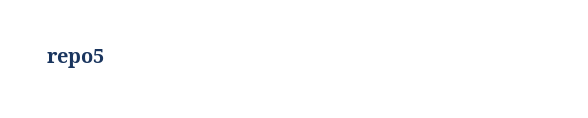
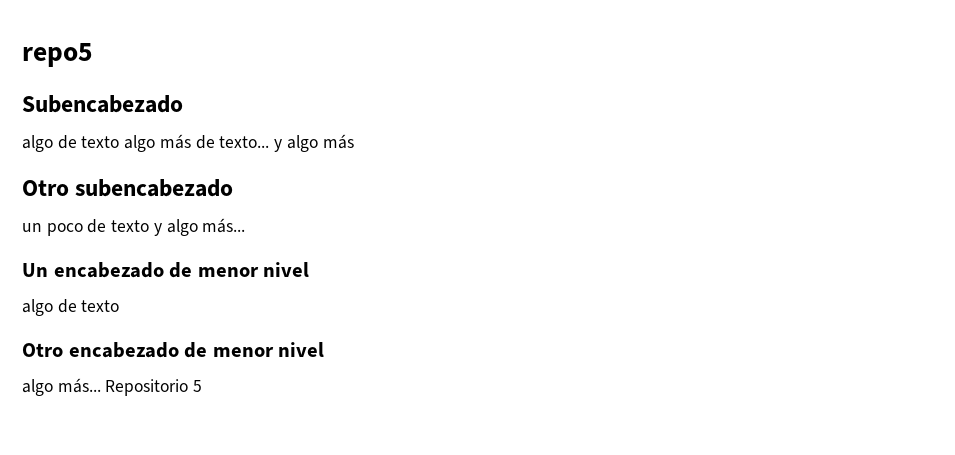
(104, 58) none -> [22,95,183,113] [22,134,354,152] [22,179,234,197] [22,218,246,236] [22,262,310,278] [22,299,120,316] [22,342,325,358] [22,378,203,396] // Subencabezado // algo de texto algo más de texto... y algo más // Otro subencabezado // un poco de texto y algo más... // Un encabezado de menor nivel // algo de texto // Otro encabezado de menor nivel // algo más... Repositorio 5

